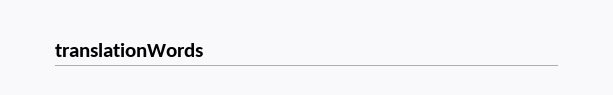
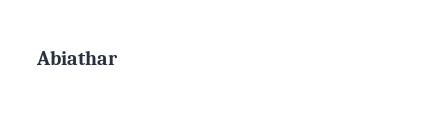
[55,43,203,57] translationWords -> [36,50,118,65] Abiathar

